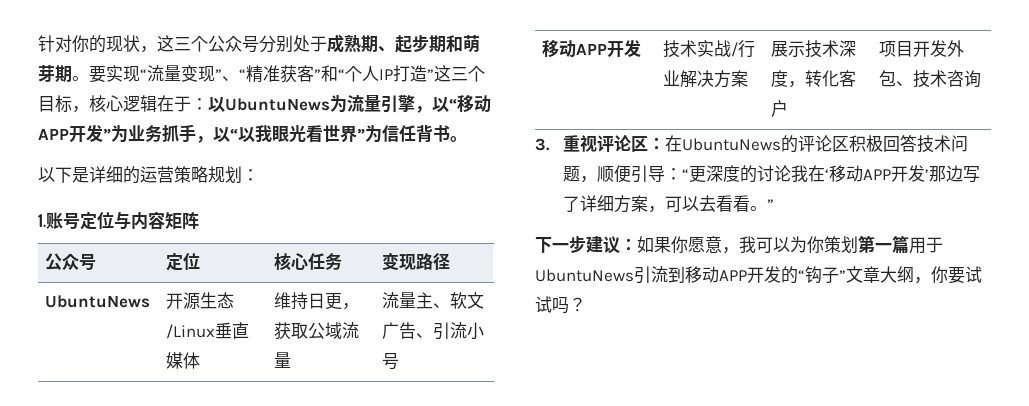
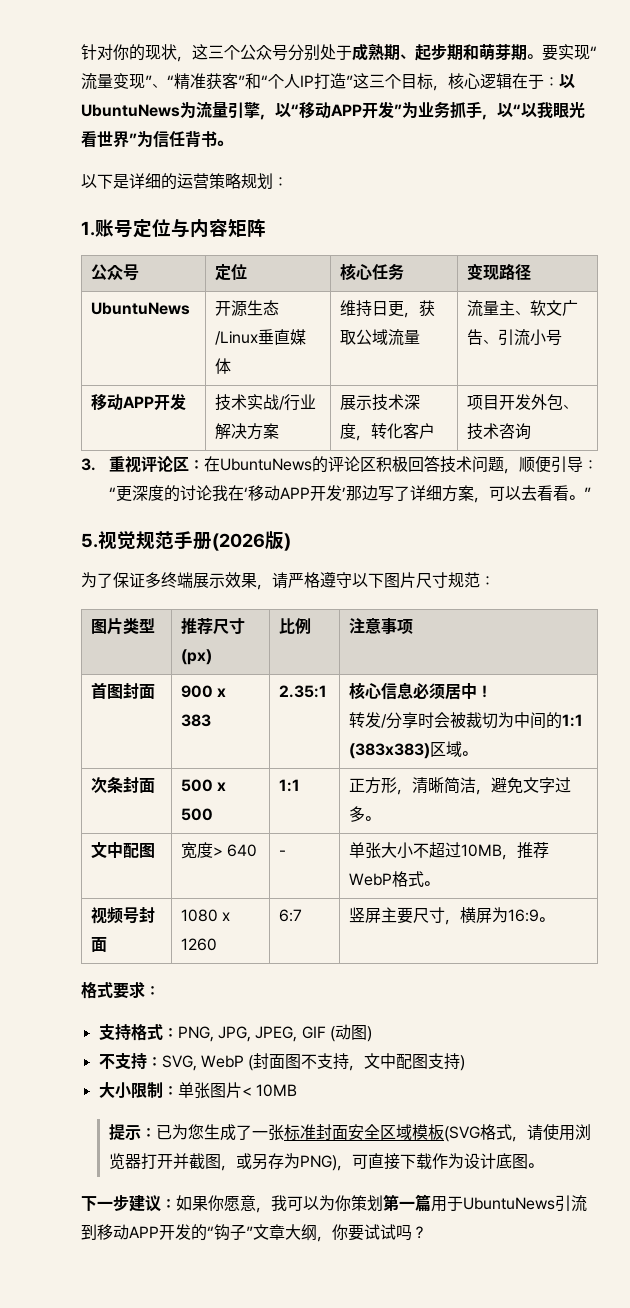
(774, 204) none -> [81,531,291,551] [81,572,495,590] [91,618,156,635] [181,617,246,635] [181,649,213,665] [279,618,312,634] [349,617,414,635] [91,682,156,699] [181,685,227,698] [181,714,212,727] [279,685,328,698] [349,682,493,700] [349,712,584,729] [349,741,478,759] [91,776,156,793] [181,779,227,792] [181,808,214,821] [279,779,301,792] [349,777,572,795] [349,806,381,822] [91,842,156,859] [181,842,258,859] [279,850,287,856] [349,842,550,860] [349,871,440,887] [91,907,156,924] [91,937,108,952] [181,909,231,922] [181,938,218,951] [279,909,303,922] [349,907,555,925] [81,981,160,999] [98,1023,372,1042] [98,1052,466,1071] [98,1082,297,1099] [108,1124,591,1142] [108,1153,543,1171] // 5.视觉规范手册(2026版) // 为了保证多终端展示效果，请严格遵守以下图片尺寸规范： // 图片类型 | 推荐尺寸(px) | 比例 | 注意事项 // 首图封面 | 900 x 383 | 2.35:1 | 核心信息必须居中！ // 转发/分享时会被裁切为中间的1:1 (383x383)区域。 // 次条封面 | 500 x 500 | 1:1 | 正方形，清晰简洁，避免文字过多。 // 文中配图 | 宽度> 640 | - | 单张大小不超过10MB，推荐WebP格式。 // 视频号封面 | 1080 x 1260 | 6:7 | 竖屏主要尺寸，横屏为16:9。 // 格式要求： // 支持格式：PNG, JPG, JPEG, GIF (动图) // 不支持：SVG, WebP (封面图不支持，文中配图支持) // 大小限制：单张图片< 10MB // 提示：已为您生成了一张标准封面安全区域模板(SVG格式，请使用浏览器打开并截图，或另存为PNG)，可直接下载作为设计底图。

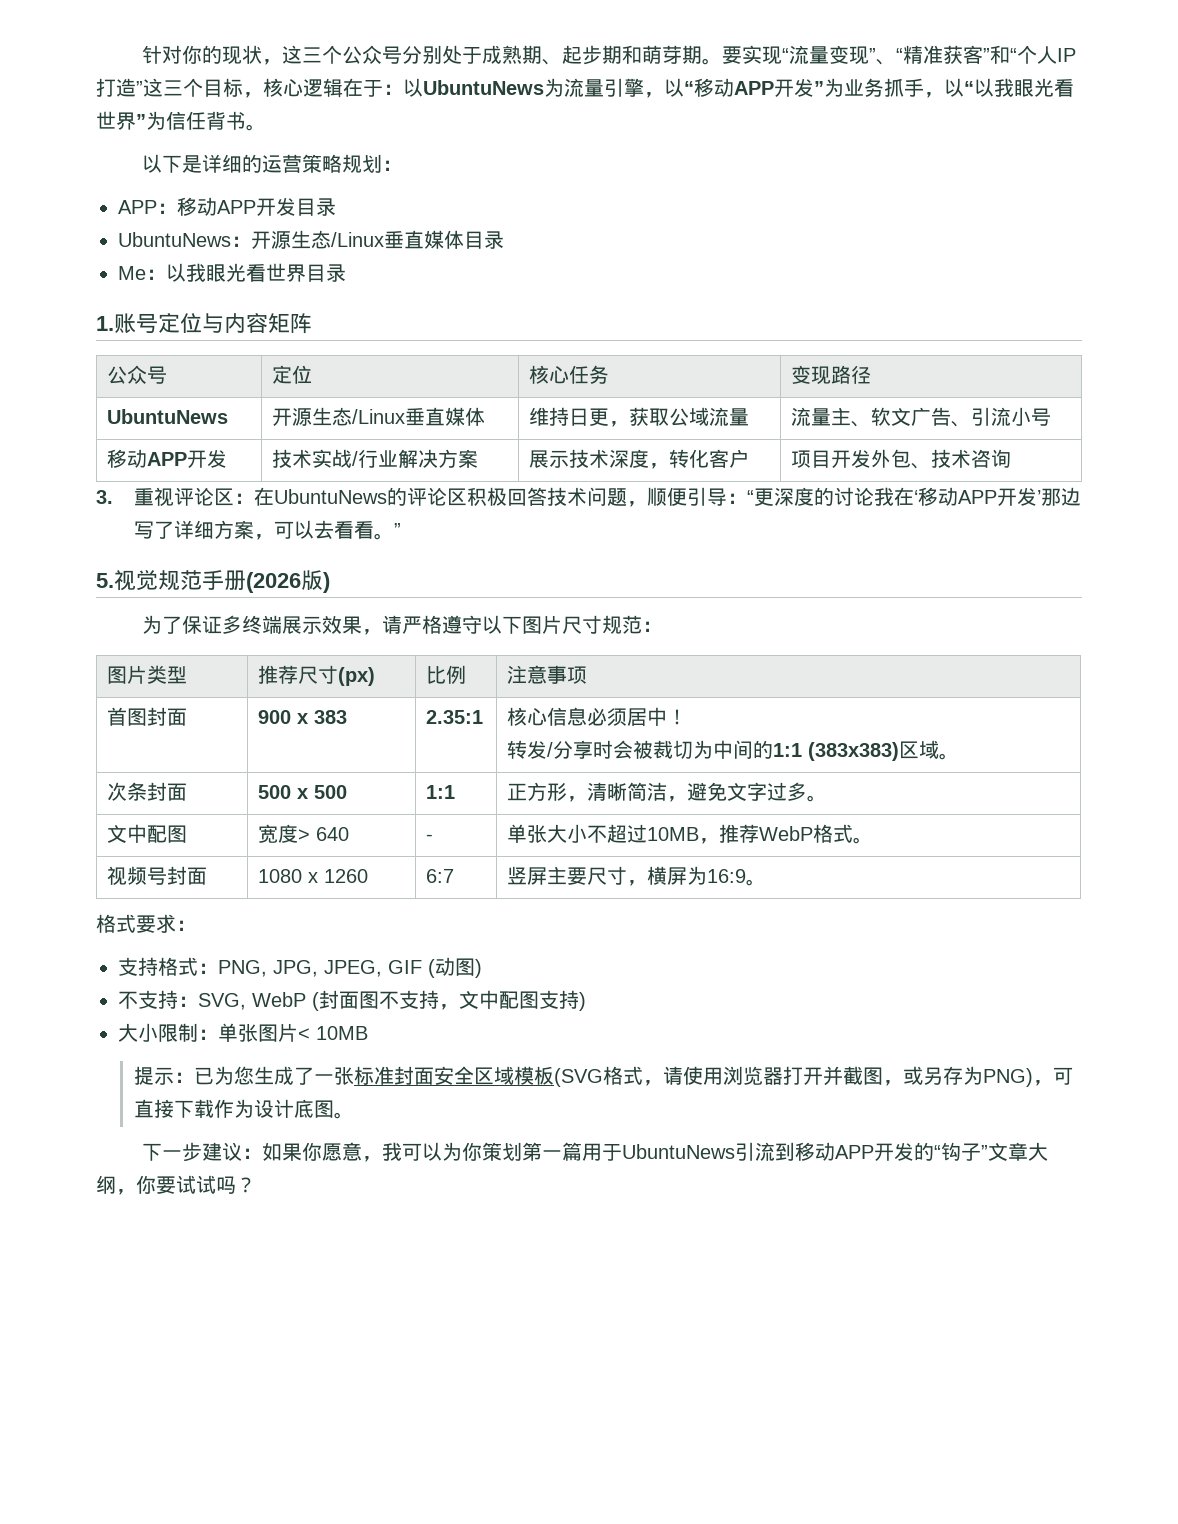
(288, 182) none -> [118,197,336,216] [118,230,504,249] [118,263,346,282] // APP：移动APP开发目录 // UbuntuNews：开源生态/Linux垂直媒体目录 // Me：以我眼光看世界目录

